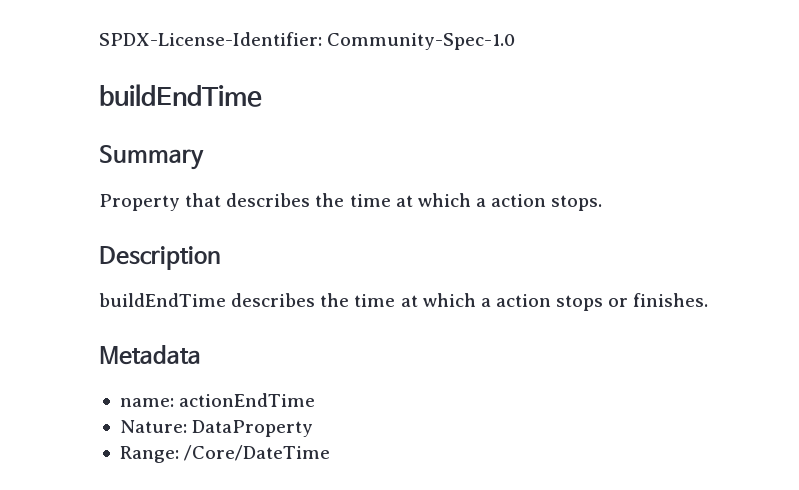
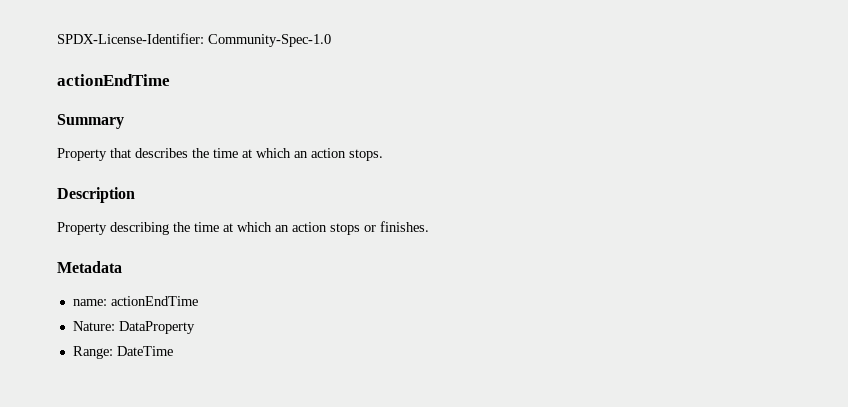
[99,84,262,107] buildEndTime -> [57,74,170,86] actionEndTime
[475,198,486,207] a -> [294,151,308,158] an
[99,293,491,307] buildEndTime describes the time at which a -> [57,222,289,235] Property describing the time at which an
[184,445,331,461] /Core/DateTime -> [116,346,173,356] DateTime

